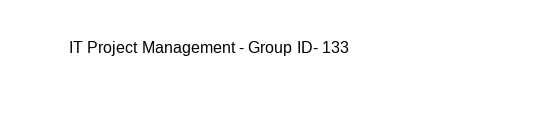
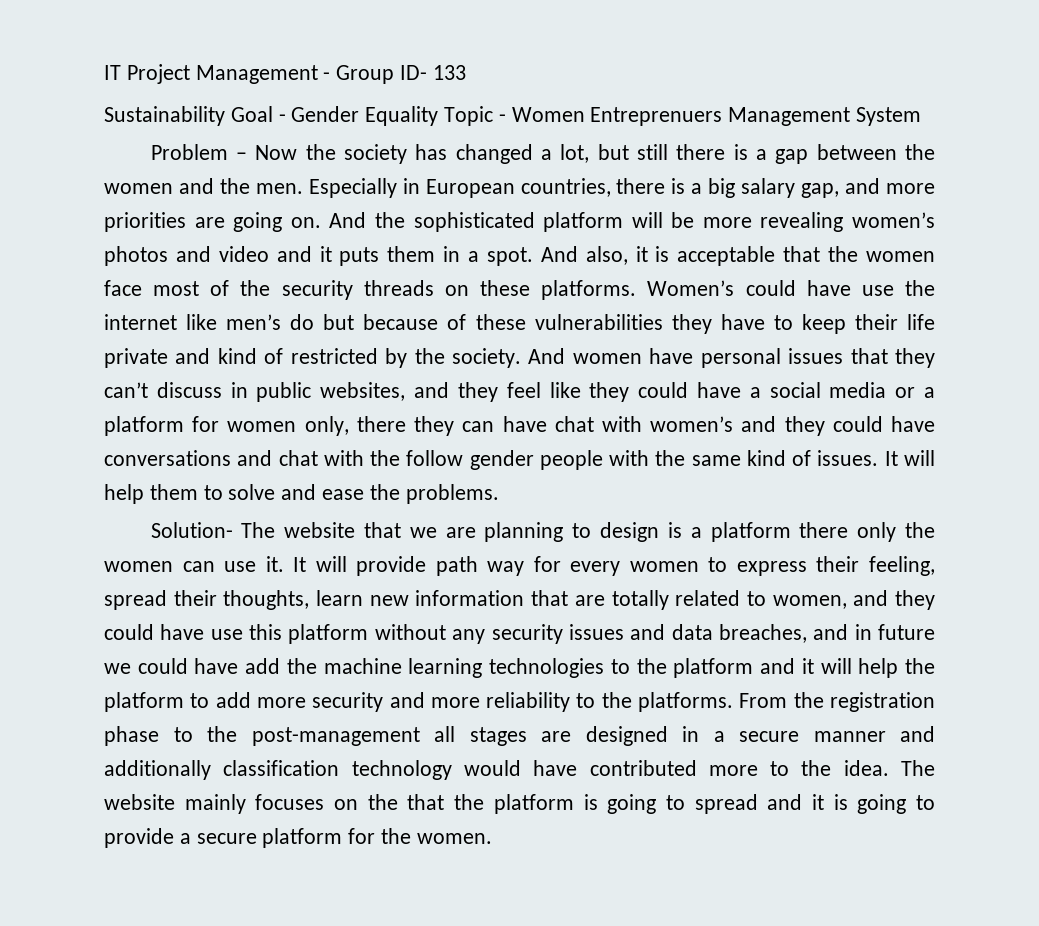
(349, 47) none -> [104,106,922,126] [150,144,936,164] [104,178,935,198] [104,212,936,232] [104,246,935,266] [104,280,936,300] [104,314,935,334] [104,348,936,368] [104,382,935,402] [104,416,935,436] [104,450,935,470] [104,484,499,504] [150,522,936,542] [104,556,935,576] [104,590,936,610] [104,624,936,644] [104,658,936,678] [104,692,935,712] [104,726,935,746] [104,760,935,780] [104,794,935,814] [104,828,492,848] // Sustainability Goal - Gender Equality Topic - Women Entreprenuers Management System // Problem – Now the society has changed a lot, but still there is a gap between the women and the men. Especially in European countries, there is a big salary gap, and more priorities are going on. And the sophisticated platform will be more revealing women’s photos and video and it puts them in a spot. And also, it is acceptable that the women face most of the security threads on these platforms. Women’s could have use the internet like men’s do but because of these vulnerabilities they have to keep their life private and kind of restricted by the society. And women have personal issues that they can’t discuss in public websites, and they feel like they could have a social media or a platform for women only, there they can have chat with women’s and they could have conversations and chat with the follow gender people with the same kind of issues. It will help them to solve and ease the problems. // Solution- The website that we are planning to design is a platform there only the women can use it. It will provide path way for every women to express their feeling, spread their thoughts, learn new information that are totally related to women, and they could have use this platform without any security issues and data breaches, and in future we could have add the machine learning technologies to the platform and it will help the platform to add more security and more reliability to the platforms. From the registration phase to the post-management all stages are designed in a secure manner and additionally classification technology would have contributed more to the idea. The website mainly focuses on the that the platform is going to spread and it is going to provide a secure platform for the women.

